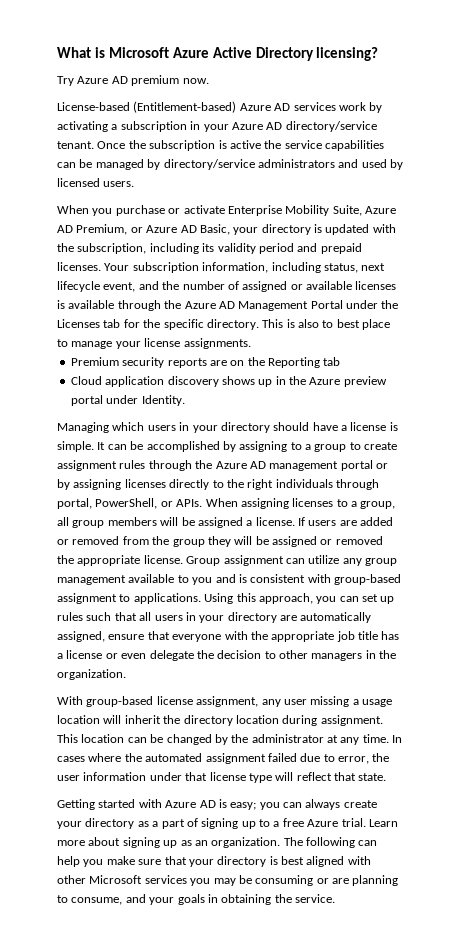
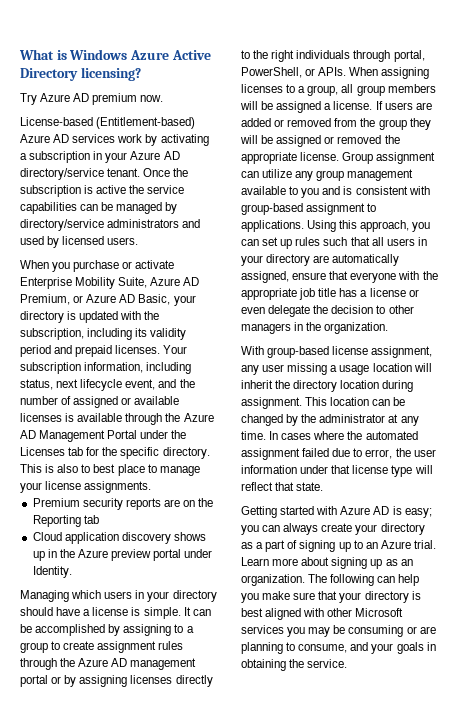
[108,47,169,58] Microsoft -> [69,49,128,60] Windows
[273,818,304,827] a free -> [365,542,378,549] an

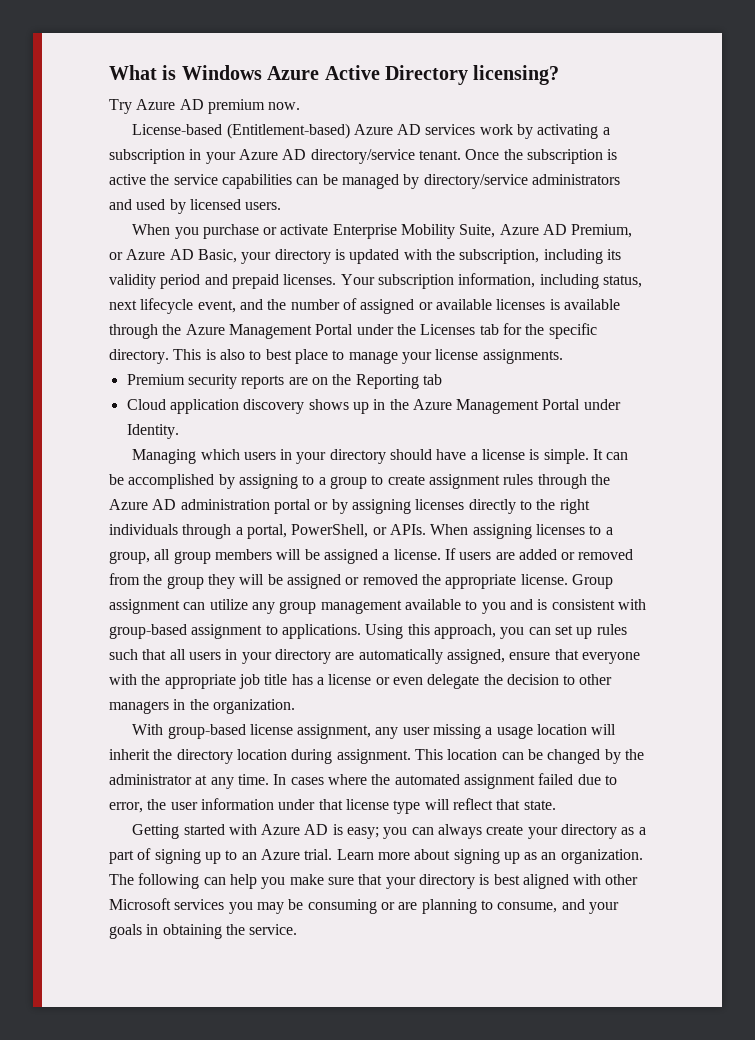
[20,430,36,439] AD -> (225, 329) none
[111,549,182,561] preview portal -> [456,399,581,414] Management Portal
[130,658,197,670] management -> [180,499,270,510] administration
(391, 56) none -> [235,527,243,535] a

